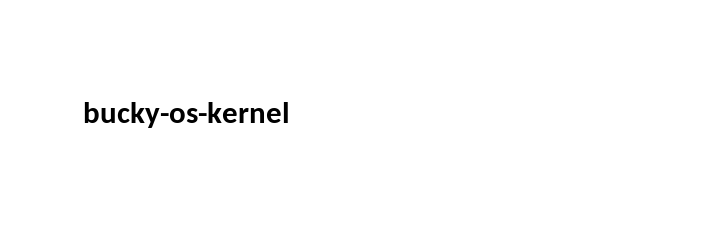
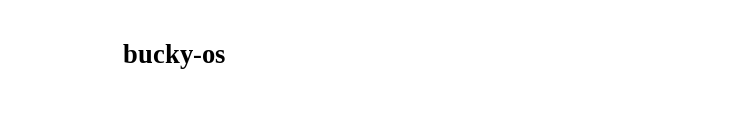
[83,102,290,128] bucky-os-kernel -> [123,44,225,69] bucky-os

